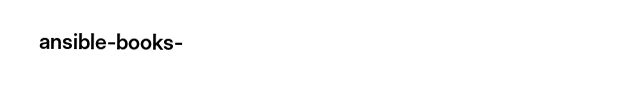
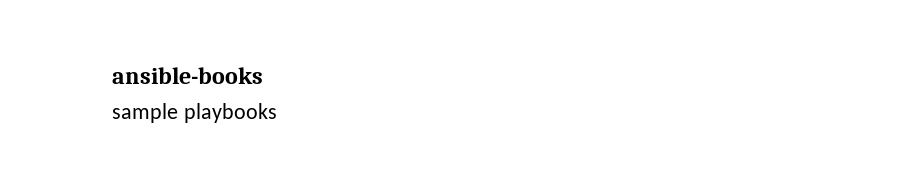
[38,32,184,50] ansible-books- -> [112,67,263,84] [112,103,277,123] ansible-books // sample playbooks

